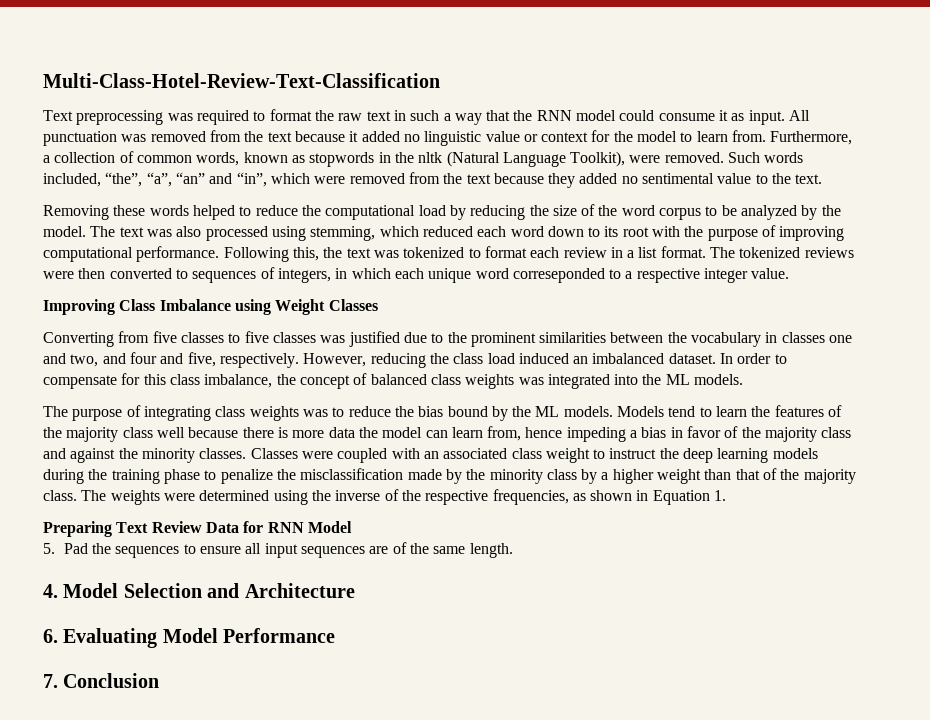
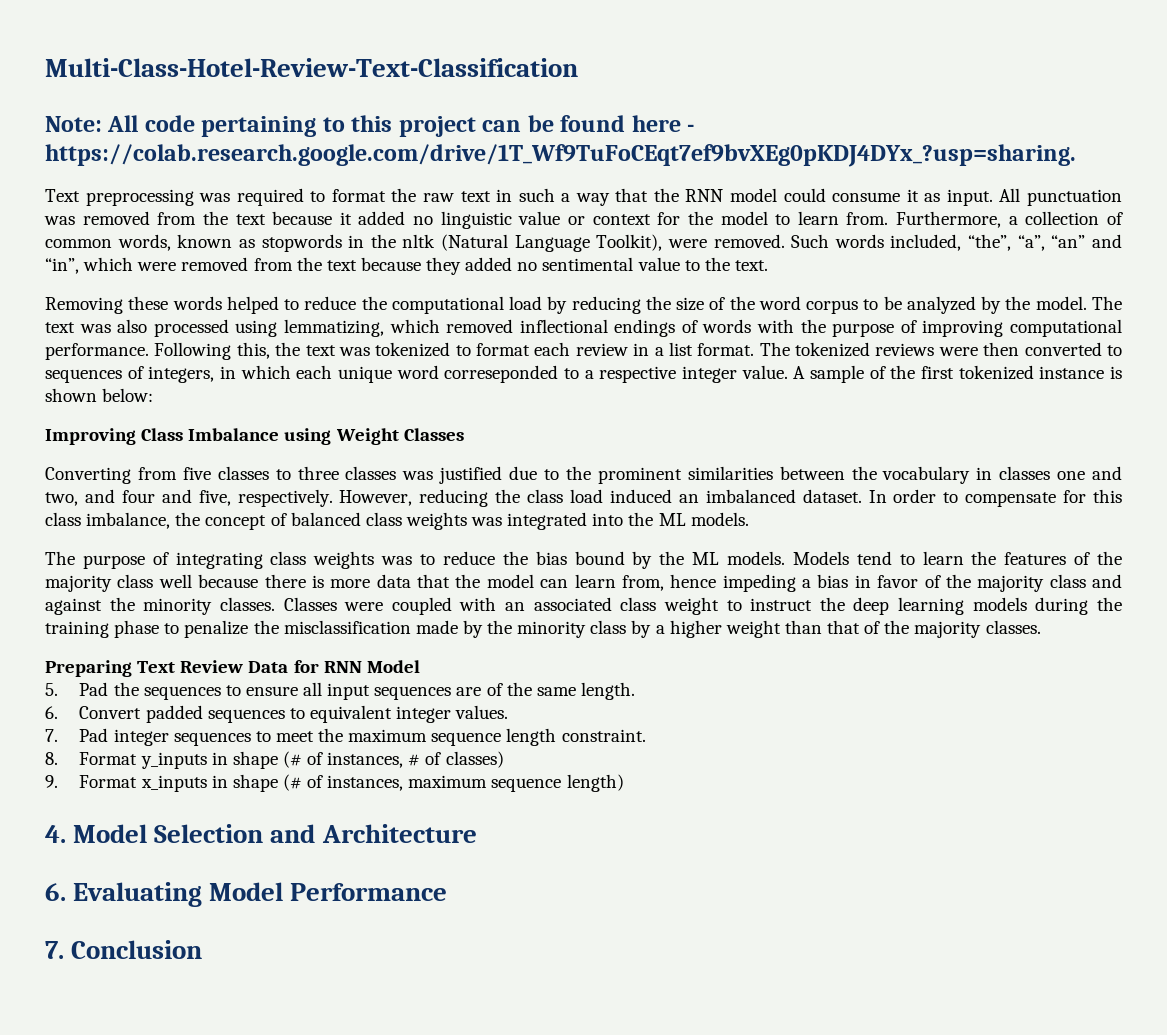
(440, 80) none -> [45,115,695,137] [45,144,1076,167] // Note: All code pertaining to this project can be found here - https://colab.research.google.com/drive/1T_Wf9TuFoCEqt7ef9bvXEg0pKDJ4DYx_?usp=sharing.
[310,226,649,241] stemming, which reduced each word down to its root -> [283,319,752,337] lemmatizing, which removed inflectional endings of words
(790, 273) none -> [793,365,1122,383] [45,388,154,402] A sample of the first tokenized instance is shown below:
[244,331,269,343] five -> [297,466,339,480] three
(355, 432) none -> [417,574,450,588] that
[43,489,727,505] class. The weights were determined using the inverse of the respective frequencies, as shown in Equation 1. -> [985,620,1041,634] classes.
(513, 550) none -> [45,705,509,723] [45,728,646,746] [45,751,504,769] [45,774,624,792] // 6. Convert padded sequences to equivalent integer values. // 7. Pad integer sequences to meet the maximum sequence length constraint. // 8. Format y_inputs in shape (# of instances, # of classes) // 9. Format x_inputs in shape (# of instances, maximum sequence length)

